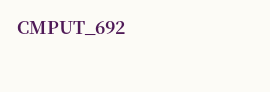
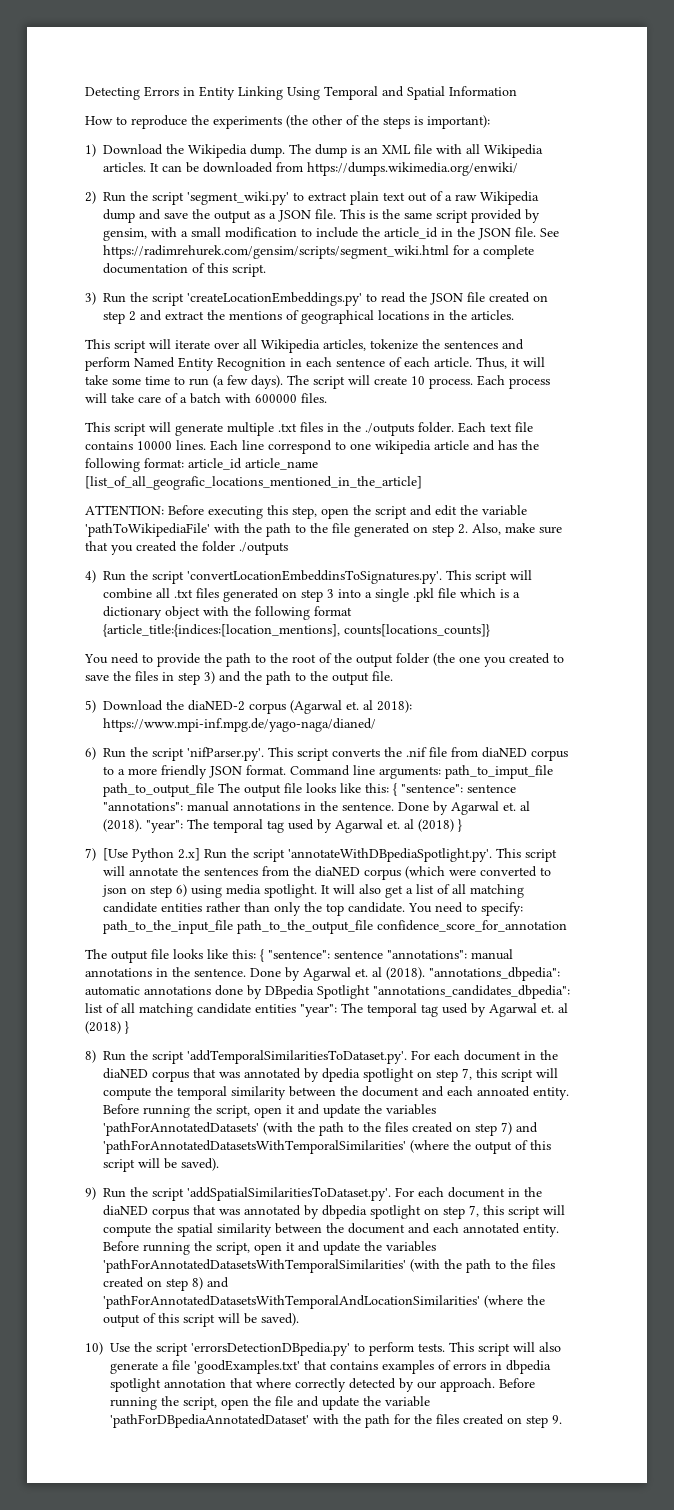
[17,21,125,36] CMPUT_692 -> [85,86,517,100] [85,115,490,129] [85,144,544,158] [103,162,519,176] [85,191,540,205] [103,209,541,223] [103,227,560,241] [103,245,535,259] [103,263,267,277] [85,292,549,306] [103,310,515,324] [85,339,524,353] [85,357,545,371] [85,375,550,389] [85,393,327,404] [85,422,533,436] [85,440,539,454] [85,458,318,472] [85,476,422,490] [85,505,527,519] [85,523,562,537] [85,541,288,555] [85,570,533,584] [103,588,521,602] [103,606,353,620] [103,624,491,637] [84,653,564,667] [85,671,393,685] [85,700,413,714] [103,718,377,732] [85,747,569,761] [103,765,554,779] [103,783,517,797] [103,801,531,815] [103,819,463,833] [85,848,558,862] [103,866,552,880] [102,884,525,898] [103,902,524,916] [103,920,568,934] [85,949,513,963] [85,967,560,981] [85,985,570,999] [85,1003,568,1017] [85,1021,129,1034] [85,1050,559,1064] [103,1068,559,1082] [103,1086,570,1100] [103,1104,437,1118] [103,1122,539,1136] [103,1140,552,1154] [103,1158,220,1172] [85,1187,543,1201] [103,1205,566,1219] [103,1223,560,1237] [103,1241,437,1255] [103,1259,556,1273] [103,1277,230,1291] [103,1295,546,1309] [103,1313,300,1327] [85,1342,561,1356] [110,1360,551,1374] [110,1378,535,1392] [110,1396,430,1410] [110,1414,562,1428] Detecting Errors in Entity Linking Using Temporal and Spatial Information // How to reproduce the experiments (the other of the steps is important): // 1) Download the Wikipedia dump. The dump is an XML file with all Wikipedia articles. It can be downloaded from https://dumps.wikimedia.org/enwiki/ // 2) Run the script 'segment_wiki.py' to extract plain text out of a raw Wikipedia dump and save the output as a JSON file. This is the same script provided by gensim, with a small modification to include the article_id in the JSON file. See https://radimrehurek.com/gensim/scripts/segment_wiki.html for a complete documentation of this script. // 3) Run the script 'createLocationEmbeddings.py' to read the JSON file created on step 2 and extract the mentions of geographical locations in the articles. // This script will iterate over all Wikipedia articles, tokenize the sentences and perform Named Entity Recognition in each sentence of each article. Thus, it will take some time to run (a few days). The script will create 10 process. Each process will take care of a batch with 600000 files. // This script will generate multiple .txt files in the ./outputs folder. Each text file contains 10000 lines. Each line correspond to one wikipedia article and has the following format: article_id article_name [list_of_all_geografic_locations_mentioned_in_the_article] // ATTENTION: Before executing this step, open the script and edit the variable 'pathToWikipediaFile' with the path to the file generated on step 2. Also, make sure that you created the folder ./outputs // 4) Run the script 'convertLocationEmbeddinsToSignatures.py'. This script will combine all .txt files generated on step 3 into a single .pkl file which is a dictionary object with the following format {article_title:{indices:[location_mentions], counts[locations_counts]} // You need to provide the path to the root of the output folder (the one you created to save the files in step 3) and the path to the output file. // 5) Download the diaNED-2 corpus (Agarwal et. al 2018): https://www.mpi-inf.mpg.de/yago-naga/dianed/ // 6) Run the script 'nifParser.py'. This script converts the .nif file from diaNED corpus to a more friendly JSON format. Command line arguments: path_to_imput_file path_to_output_file The output file looks like this: { "sentence": sentence "annotations": manual annotations in the sentence. Done by Agarwal et. al (2018). "year": The temporal tag used by Agarwal et. al (2018) } // 7) [Use Python 2.x] Run the script 'annotateWithDBpediaSpotlight.py'. This script will annotate the sentences from the diaNED corpus (which were converted to json on step 6) using media spotlight. It will also get a list of all matching candidate entities rather than only the top candidate. You need to specify: path_to_the_input_file path_to_the_output_file confidence_score_for_annotation // The output file looks like this: { "sentence": sentence "annotations": manual annotations in the sentence. Done by Agarwal et. al (2018). "annotations_dbpedia": automatic annotations done by DBpedia Spotlight "annotations_candidates_dbpedia": list of all matching candidate entities "year": The temporal tag used by Agarwal et. al (2018) } // 8) Run the script 'addTemporalSimilaritiesToDataset.py'. For each document in the diaNED corpus that was annotated by dpedia spotlight on step 7, this script will compute the temporal similarity between the document and each annoated entity. Before running the script, open it and update the variables 'pathForAnnotatedDatasets' (with the path to the files created on step 7) and 'pathForAnnotatedDatasetsWithTemporalSimilarities' (where the output of this script will be saved). // 9) Run the script 'addSpatialSimilaritiesToDataset.py'. For each document in the diaNED corpus that was annotated by dbpedia spotlight on step 7, this script will compute the spatial similarity between the document and each annotated entity. Before running the script, open it and update the variables 'pathForAnnotatedDatasetsWithTemporalSimilarities' (with the path to the files created on step 8) and 'pathForAnnotatedDatasetsWithTemporalAndLocationSimilarities' (where the output of this script will be saved). // 10) Use the script 'errorsDetectionDBpedia.py' to perform tests. This script will also generate a file 'goodExamples.txt' that contains examples of errors in dbpedia spotlight annotation that where correctly detected by our approach. Before running the script, open the file and update the variable 'pathForDBpediaAnnotatedDataset' with the path for the files created on step 9.

